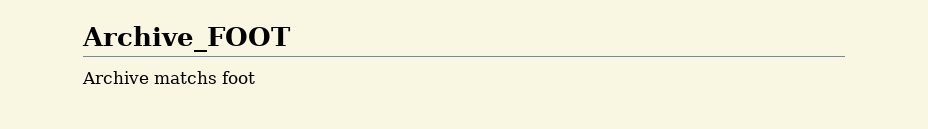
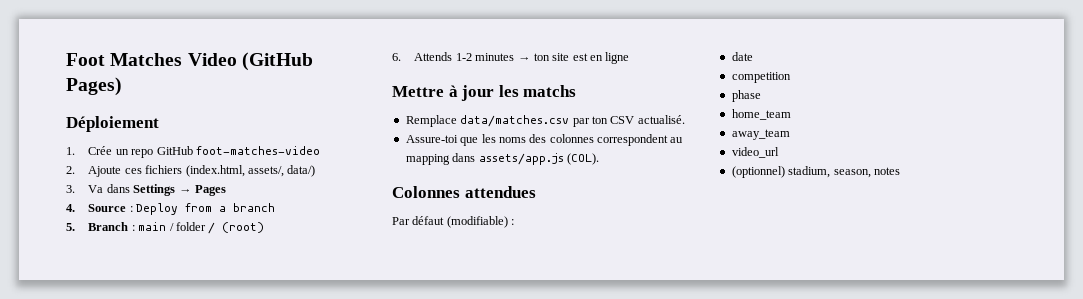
[82,26,291,52] [82,71,255,84] Archive_FOOT // Archive matchs foot -> [66,52,313,71] [66,77,122,96] [66,116,159,132] [66,146,320,158] [66,165,316,177] [66,184,226,196] [66,203,276,215] [66,222,265,234] [392,52,630,64] [392,85,577,101] [405,115,685,127] [405,134,684,146] [405,153,599,165] [392,186,536,198] [392,216,515,228] [731,52,753,61] [731,72,791,83] [731,90,761,102] [731,109,791,120] [731,129,790,140] [731,147,779,158] [731,166,900,178] Foot Matches Video (GitHub Pages) // Déploiement // 1. Crée un repo GitHub foot-matches-video // 2. Ajoute ces fichiers (index.html, assets/, data/) // 3. Va dans Settings → Pages // 4. Source : Deploy from a branch // 5. Branch : main / folder / (root) // 6. Attends 1-2 minutes → ton site est en ligne // Mettre à jour les matchs // Remplace data/matches.csv par ton CSV actualisé. // Assure-toi que les noms des colonnes correspondent au mapping dans assets/app.js (COL). // Colonnes attendues // Par défaut (modifiable) : // date // competition // phase // home_team // away_team // video_url // (optionnel) stadium, season, notes

